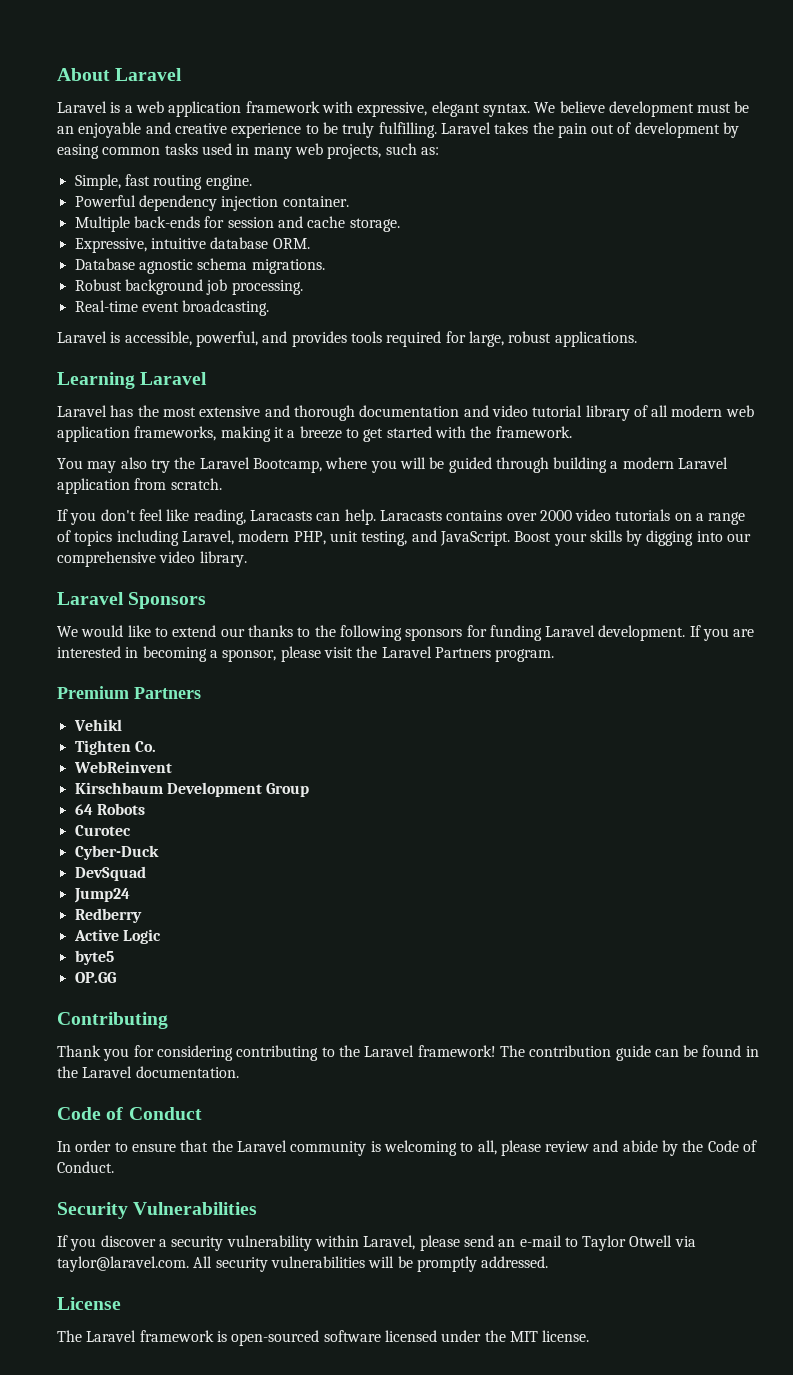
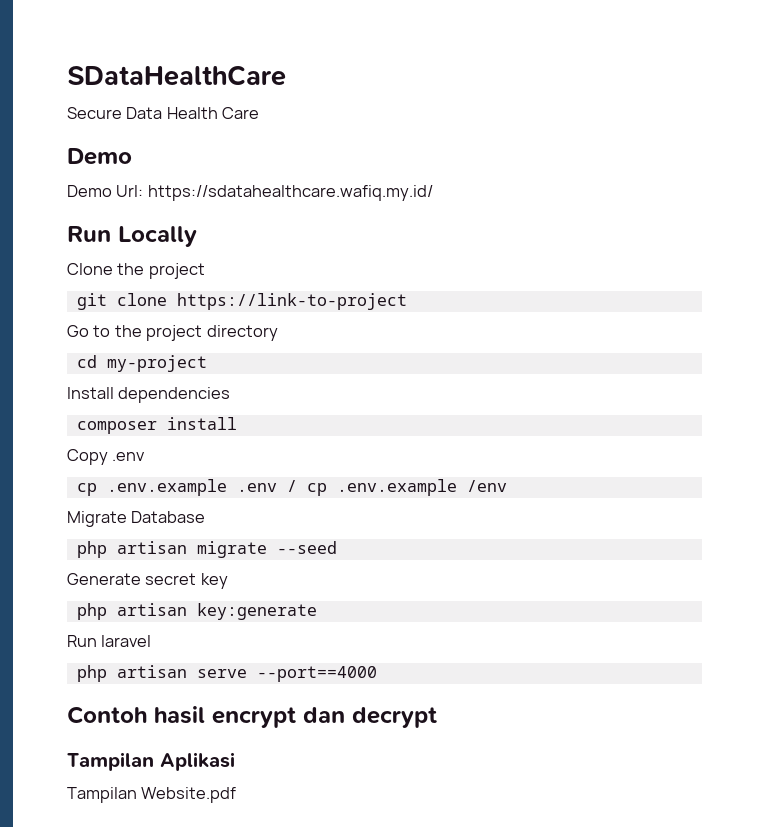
[57,68,183,81] [57,101,750,117] [57,122,740,138] [57,143,439,159] [74,174,252,190] [74,195,349,211] [74,216,400,232] [74,237,310,253] [74,258,325,274] [74,279,303,295] [74,300,270,316] [57,331,637,347] [57,372,208,389] [57,405,754,421] [57,426,572,442] [57,457,729,473] [57,478,222,494] [57,509,746,525] [57,530,752,546] [57,551,247,567] [57,592,207,609] [57,625,755,641] [57,646,555,662] [57,686,201,699] [73,719,122,731] [74,740,156,755] [73,761,172,773] [74,782,310,797] [74,803,145,815] [74,825,131,836] [74,845,159,860] [74,866,146,881] [73,888,130,903] [74,908,142,923] [73,929,161,944] [74,950,114,965] [74,972,116,983] [57,1012,168,1029] [57,1045,759,1061] [57,1066,239,1078] [57,1107,202,1120] [57,1140,758,1156] [57,1161,114,1173] [57,1202,258,1219] [57,1235,696,1251] [57,1256,549,1272] [57,1297,121,1310] [57,1330,590,1346] About Laravel // Laravel is a web application framework with expressive, elegant syntax. We believe development must be an enjoyable and creative experience to be truly fulfilling. Laravel takes the pain out of development by easing common tasks used in many web projects, such as: // Simple, fast routing engine. // Powerful dependency injection container. // Multiple back-ends for session and cache storage. // Expressive, intuitive database ORM. // Database agnostic schema migrations. // Robust background job processing. // Real-time event broadcasting. // Laravel is accessible, powerful, and provides tools required for large, robust applications. // Learning Laravel // Laravel has the most extensive and thorough documentation and video tutorial library of all modern web application frameworks, making it a breeze to get started with the framework. // You may also try the Laravel Bootcamp, where you will be guided through building a modern Laravel application from scratch. // If you don't feel like reading, Laracasts can help. Laracasts contains over 2000 video tutorials on a range of topics including Laravel, modern PHP, unit testing, and JavaScript. Boost your skills by digging into our comprehensive video library. // Laravel Sponsors // We would like to extend our thanks to the following sponsors for funding Laravel development. If you are interested in becoming a sponsor, please visit the Laravel Partners program. // Premium Partners // Vehikl // Tighten Co. // WebReinvent // Kirschbaum Development Group // 64 Robots // Curotec // Cyber-Duck // DevSquad // Jump24 // Redberry // Active Logic // byte5 // OP.GG // Contributing // Thank you for considering contributing to the Laravel framework! The contribution guide can be found in the Laravel documentation. // Code of Conduct // In order to ensure that the Laravel community is welcoming to all, please review and abide by the Code of Conduct. // Security Vulnerabilities // If you discover a security vulnerability within Laravel, please send an e-mail to Taylor Otwell via taylor@laravel.com. All security vulnerabilities will be promptly addressed. // License // The Laravel framework is open-sourced software licensed under the MIT license. -> [67,65,286,86] [67,107,260,119] [67,148,132,165] [67,185,433,201] [67,226,197,247] [67,263,205,279] [76,293,407,310] [67,325,278,341] [76,355,207,372] [67,387,231,403] [76,417,237,434] [67,449,146,465] [76,479,507,496] [67,511,206,527] [76,541,337,558] [67,573,228,589] [76,603,317,620] [67,635,152,647] [76,665,377,682] [67,706,437,728] [67,752,235,771] [67,787,237,803] SDataHealthCare // Secure Data Health Care // Demo // Demo Url: https://sdatahealthcare.wafiq.my.id/ // Run Locally // Clone the project // git clone https://link-to-project // Go to the project directory // cd my-project // Install dependencies // composer install // Copy .env // cp .env.example .env / cp .env.example /env // Migrate Database // php artisan migrate --seed // Generate secret key // php artisan key:generate // Run laravel // php artisan serve --port==4000 // Contoh hasil encrypt dan decrypt // Tampilan Aplikasi // Tampilan Website.pdf

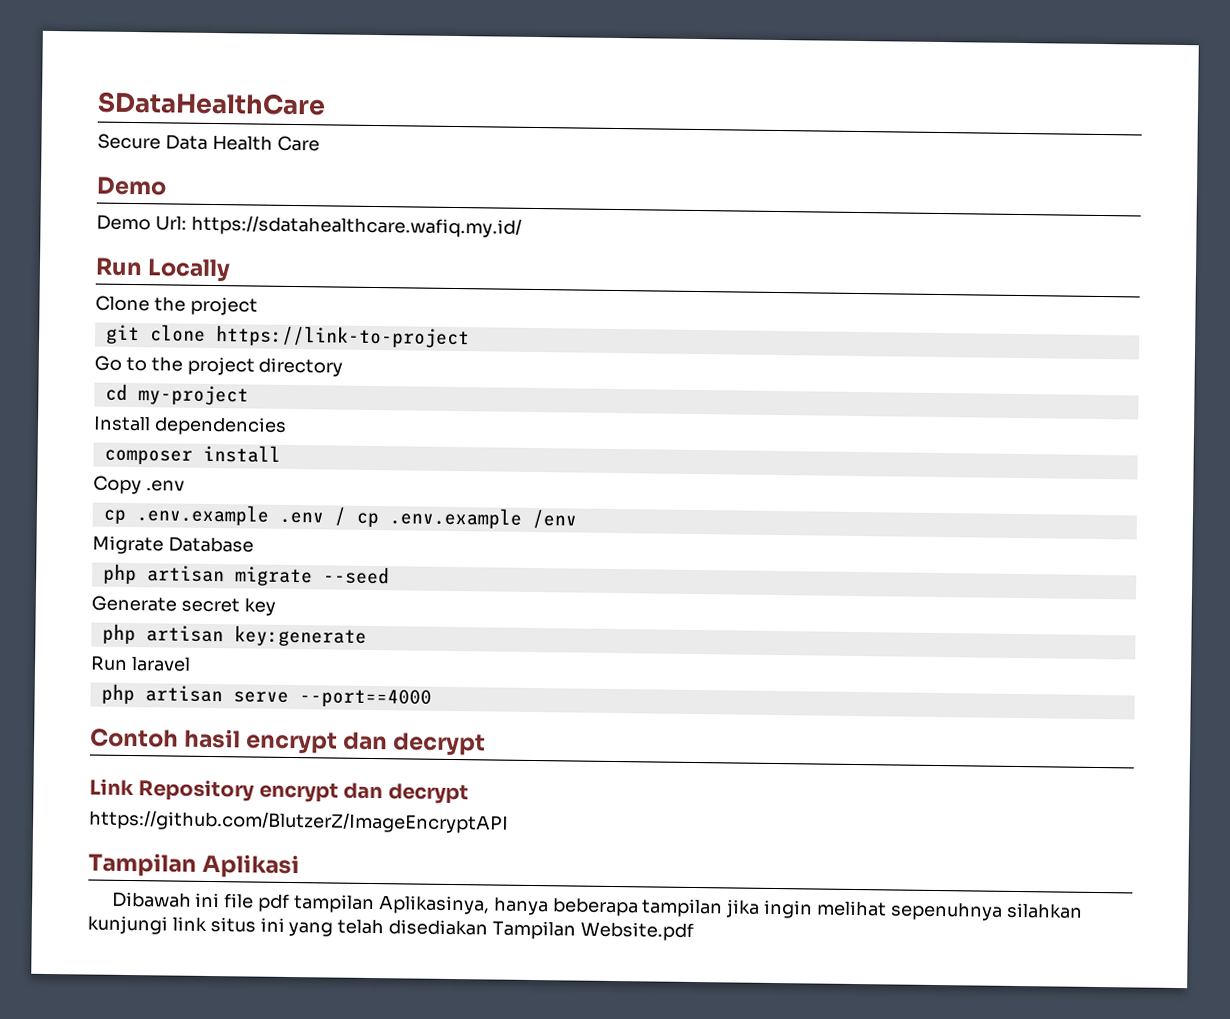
[67,752,235,771] Tampilan Aplikasi // -> [89,778,469,805] [89,809,509,834] [88,852,301,879] [111,891,1083,921] [87,915,489,937] Link Repository encrypt dan decrypt // https://github.com/BlutzerZ/ImageEncryptAPI // Tampilan Aplikasi // Dibawah ini file pdf tampilan Aplikasinya, hanya beberapa tampilan jika ingin melihat sepenuhnya silahkan kunjungi link situs ini yang telah disediakan

